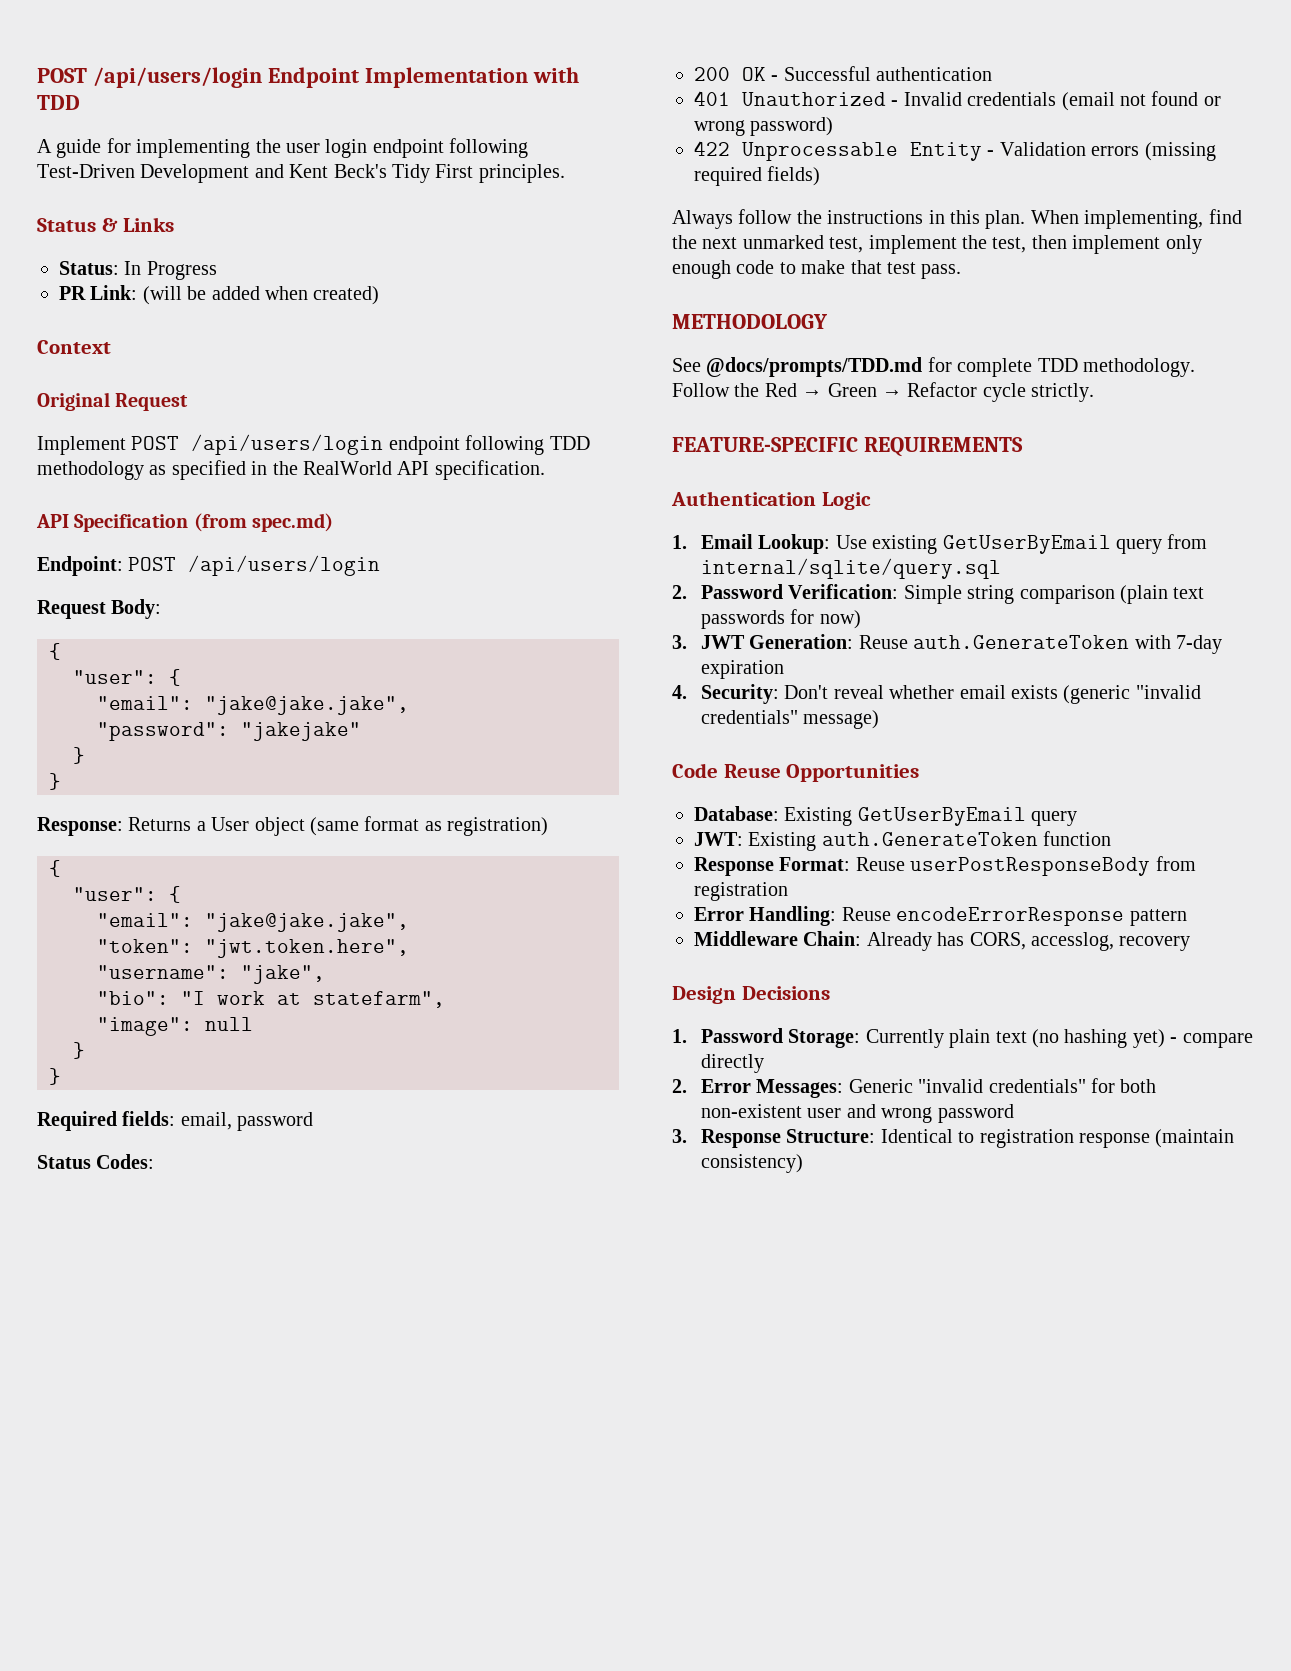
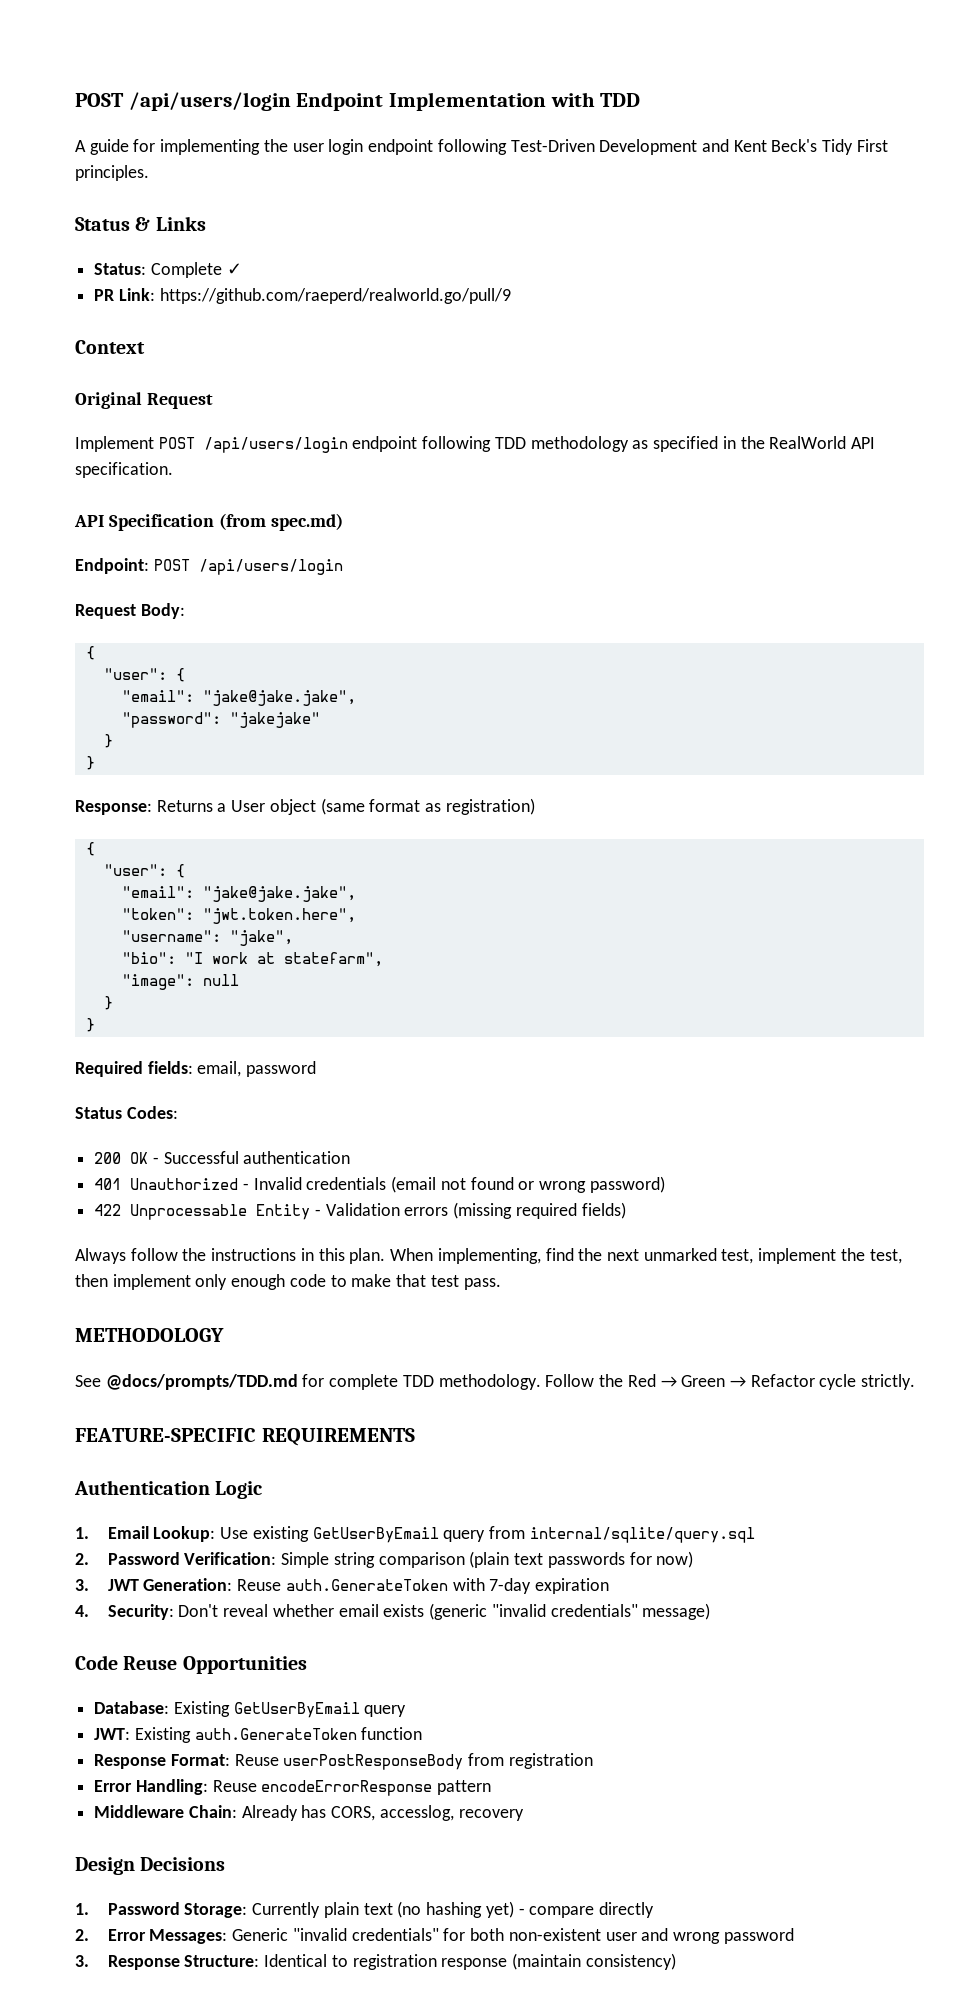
[124,261,217,280] In Progress -> [150,262,242,278] Complete ✓
[142,286,380,305] (will be added when created) -> [159,288,511,304] https://github.com/raeperd/realworld.go/pull/9

